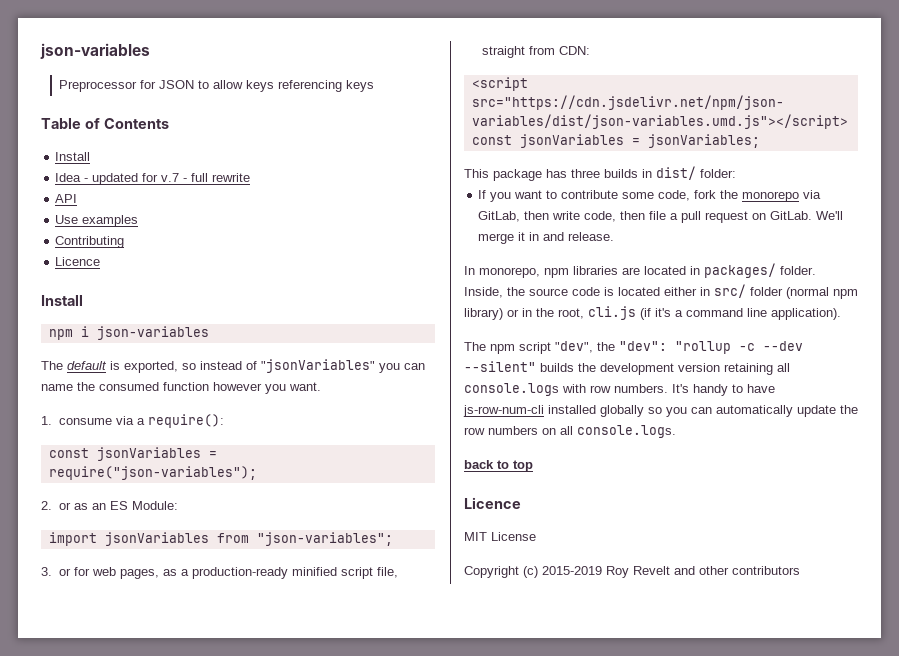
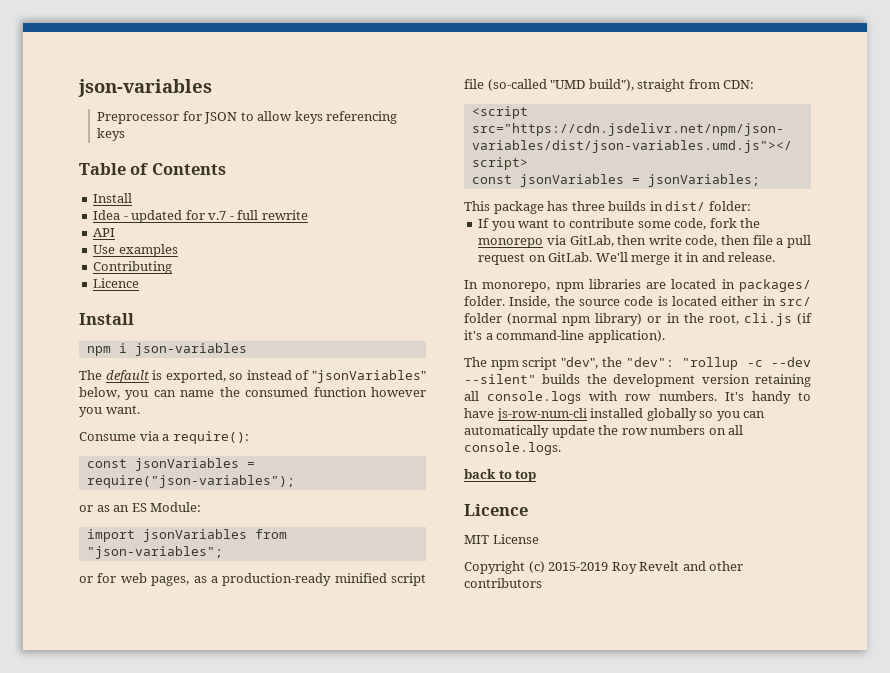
(375, 366) none -> [79,387,120,399] below,
[41,416,113,425] 1. consume -> [79,432,136,441] Consume
[41,501,52,510] 2. -> (295, 481) none
[41,567,52,576] 3. -> (223, 552) none
[377,567,399,578] file, -> [464,79,634,91] file (so-called "UMD build"),
[686,308,767,317] command line -> [496,330,585,340] command-line

